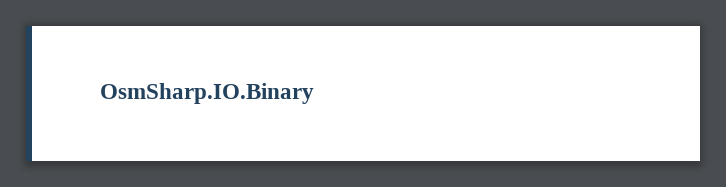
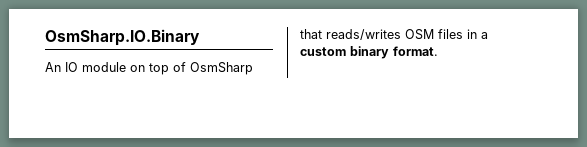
(314, 93) none -> [45,62,253,75] [300,29,488,40] [300,46,438,59] // An IO module on top of OsmSharp that reads/writes OSM files in a custom binary format.

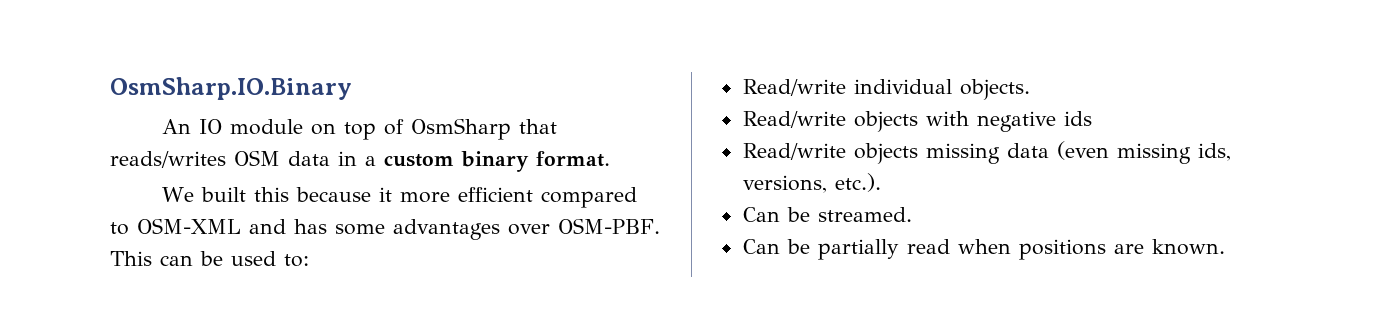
[438,29,463,39] files -> [288,151,330,166] data
(438, 51) none -> [162,187,638,208] [110,218,660,240] [110,251,309,267] [742,79,1030,100] [742,111,1092,132] [742,141,1231,164] [742,173,881,193] [742,207,912,222] [742,239,1225,260] // We built this because it more efficient compared to OSM-XML and has some advantages over OSM-PBF. This can be used to: // Read/write individual objects. // Read/write objects with negative ids // Read/write objects missing data (even missing ids, versions, etc.). // Can be streamed. // Can be partially read when positions are known.

